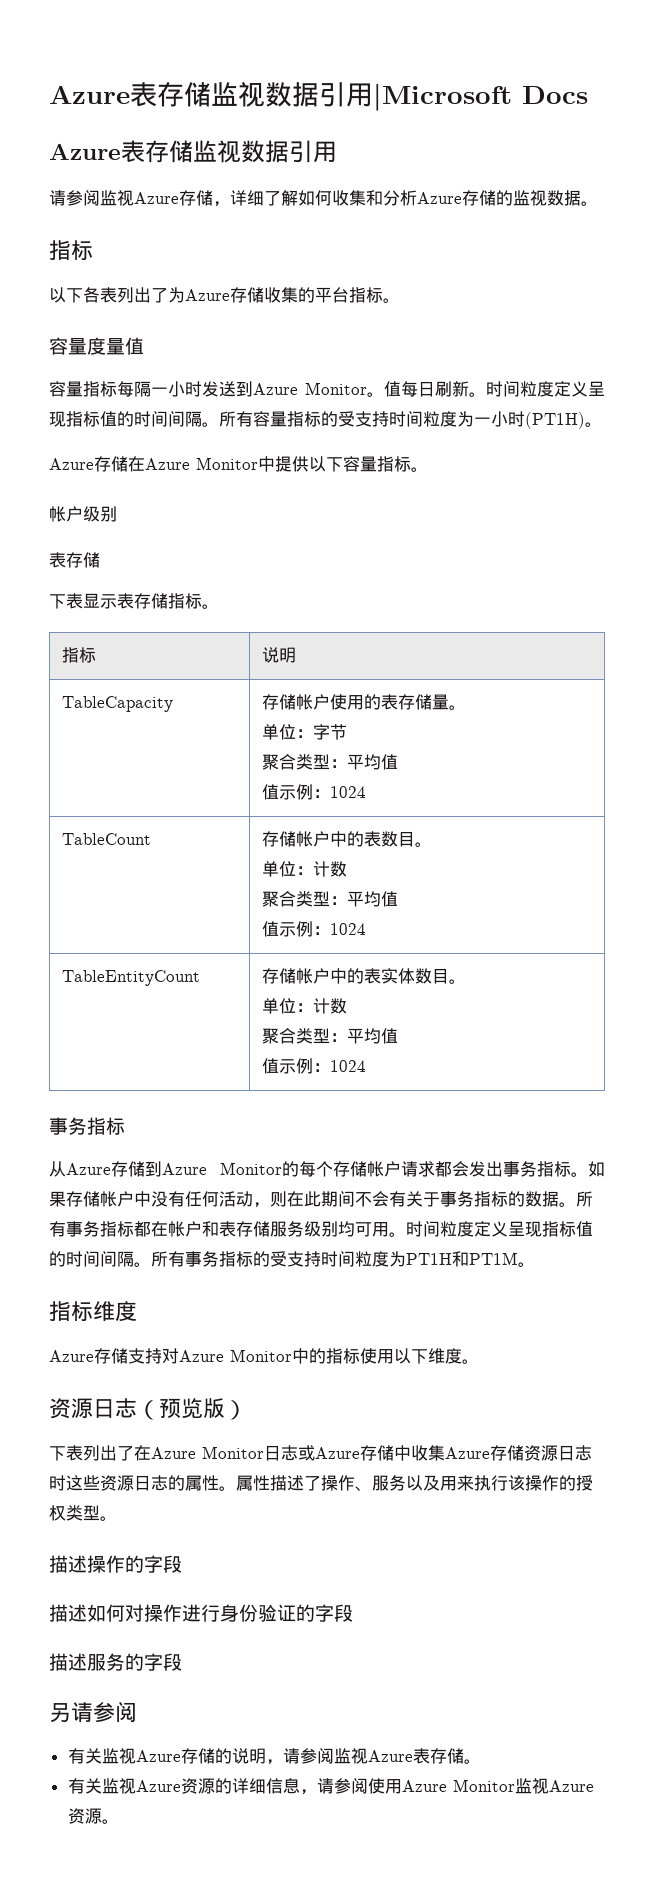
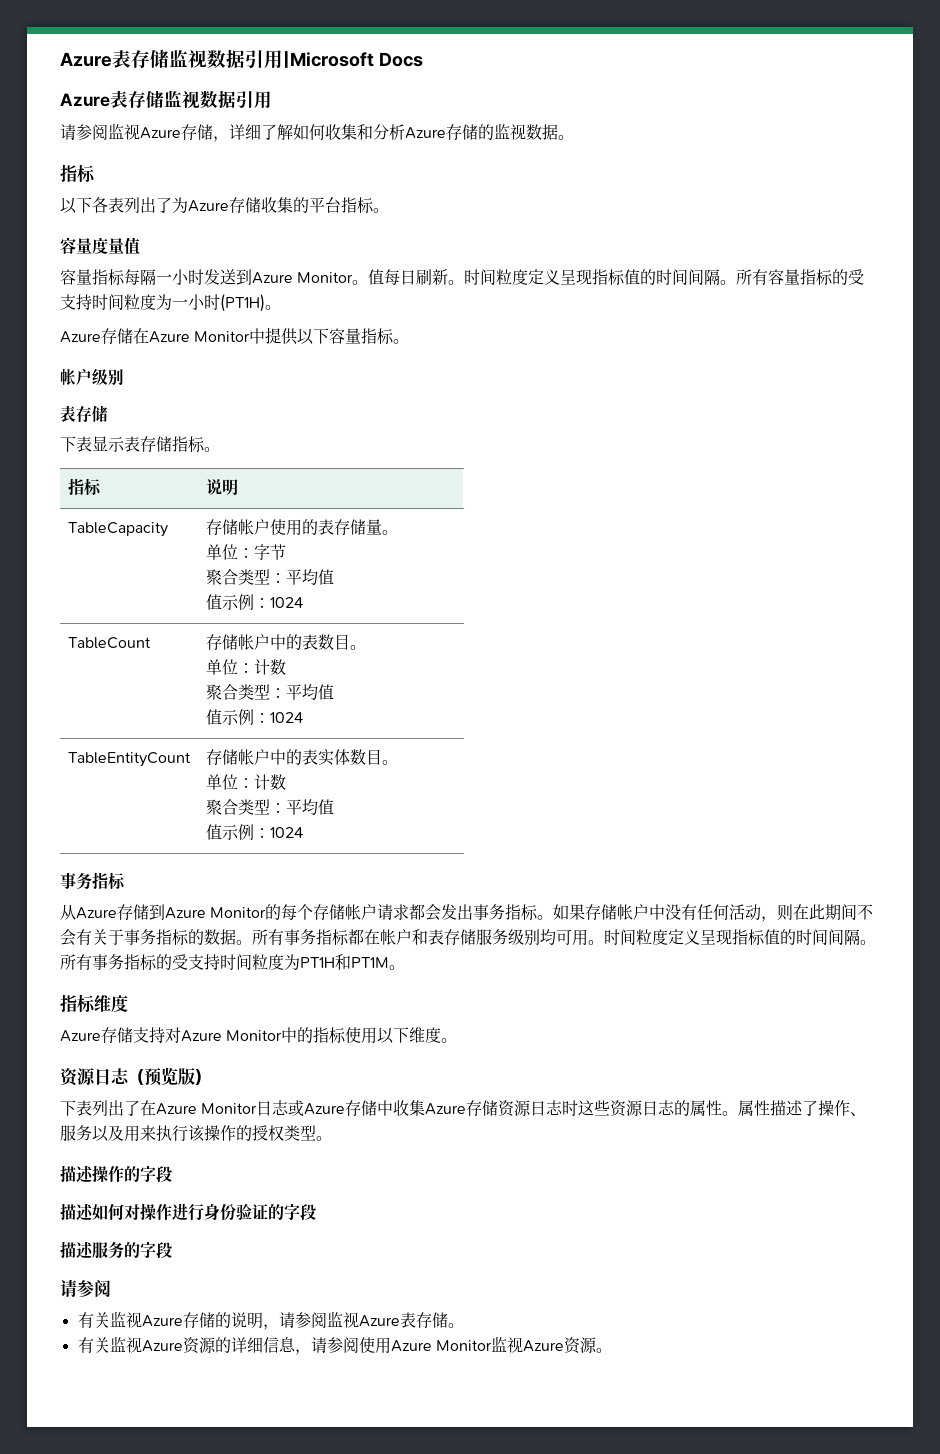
[49,1703,71,1723] 另 -> (172, 1250) none

